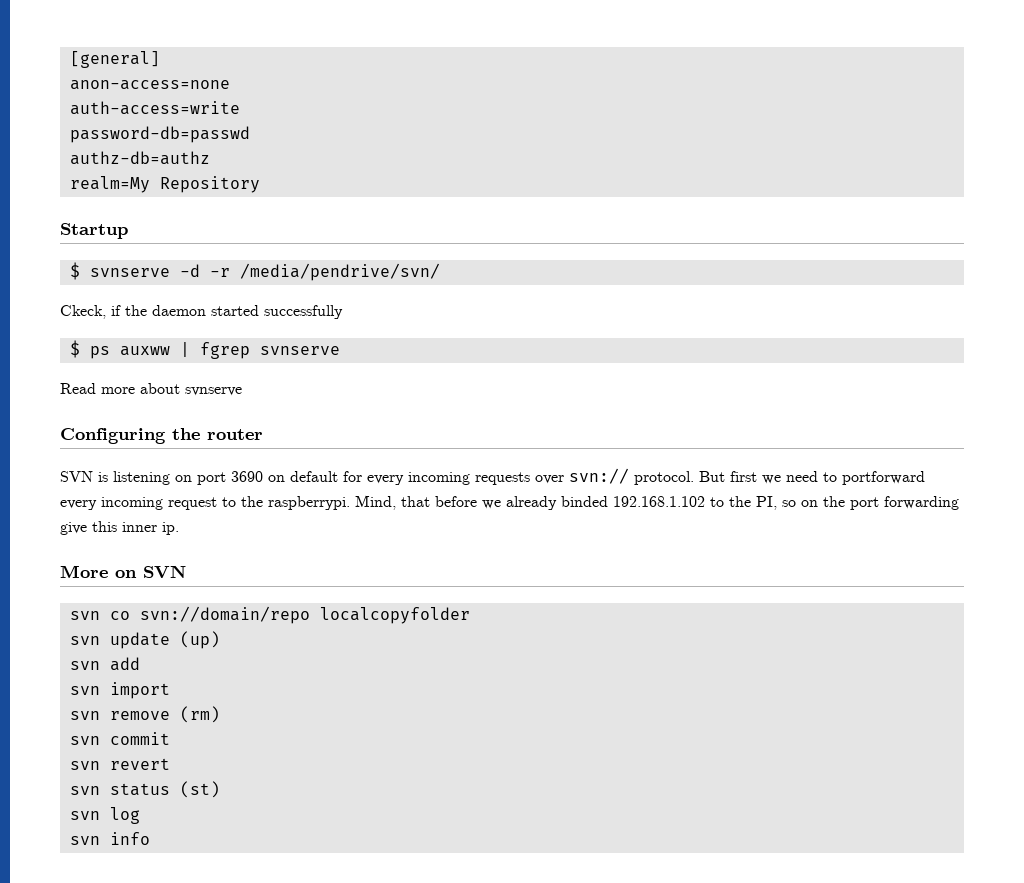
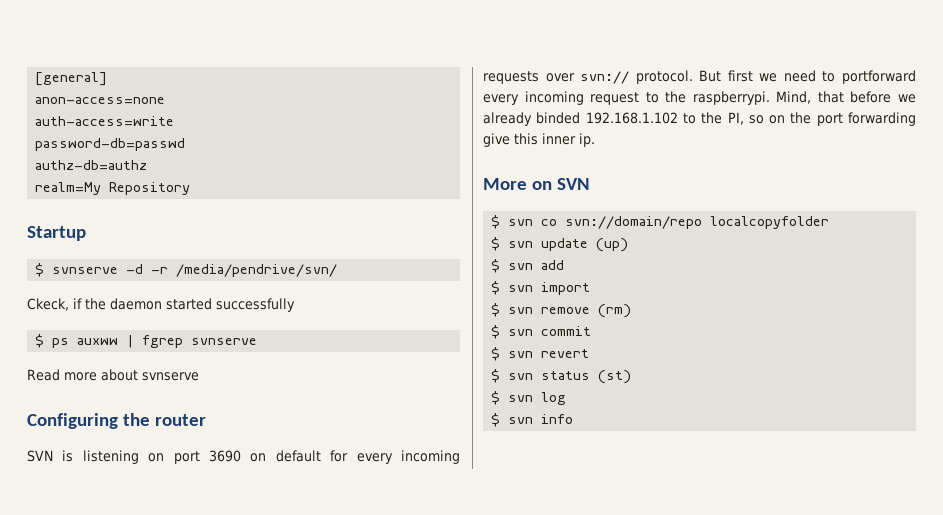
(186, 571) none -> [491,215,501,229] $
(470, 615) none -> [491,237,501,251] $
(220, 640) none -> [491,259,501,273] $
(140, 664) none -> [491,281,501,295] $
(170, 690) none -> [491,303,501,317] $
(220, 714) none -> [491,325,501,339] $
(170, 738) none -> [491,347,501,361] $
(170, 764) none -> [491,369,501,383] $
(220, 789) none -> [491,391,501,405] $
(140, 815) none -> [491,413,501,427] $

